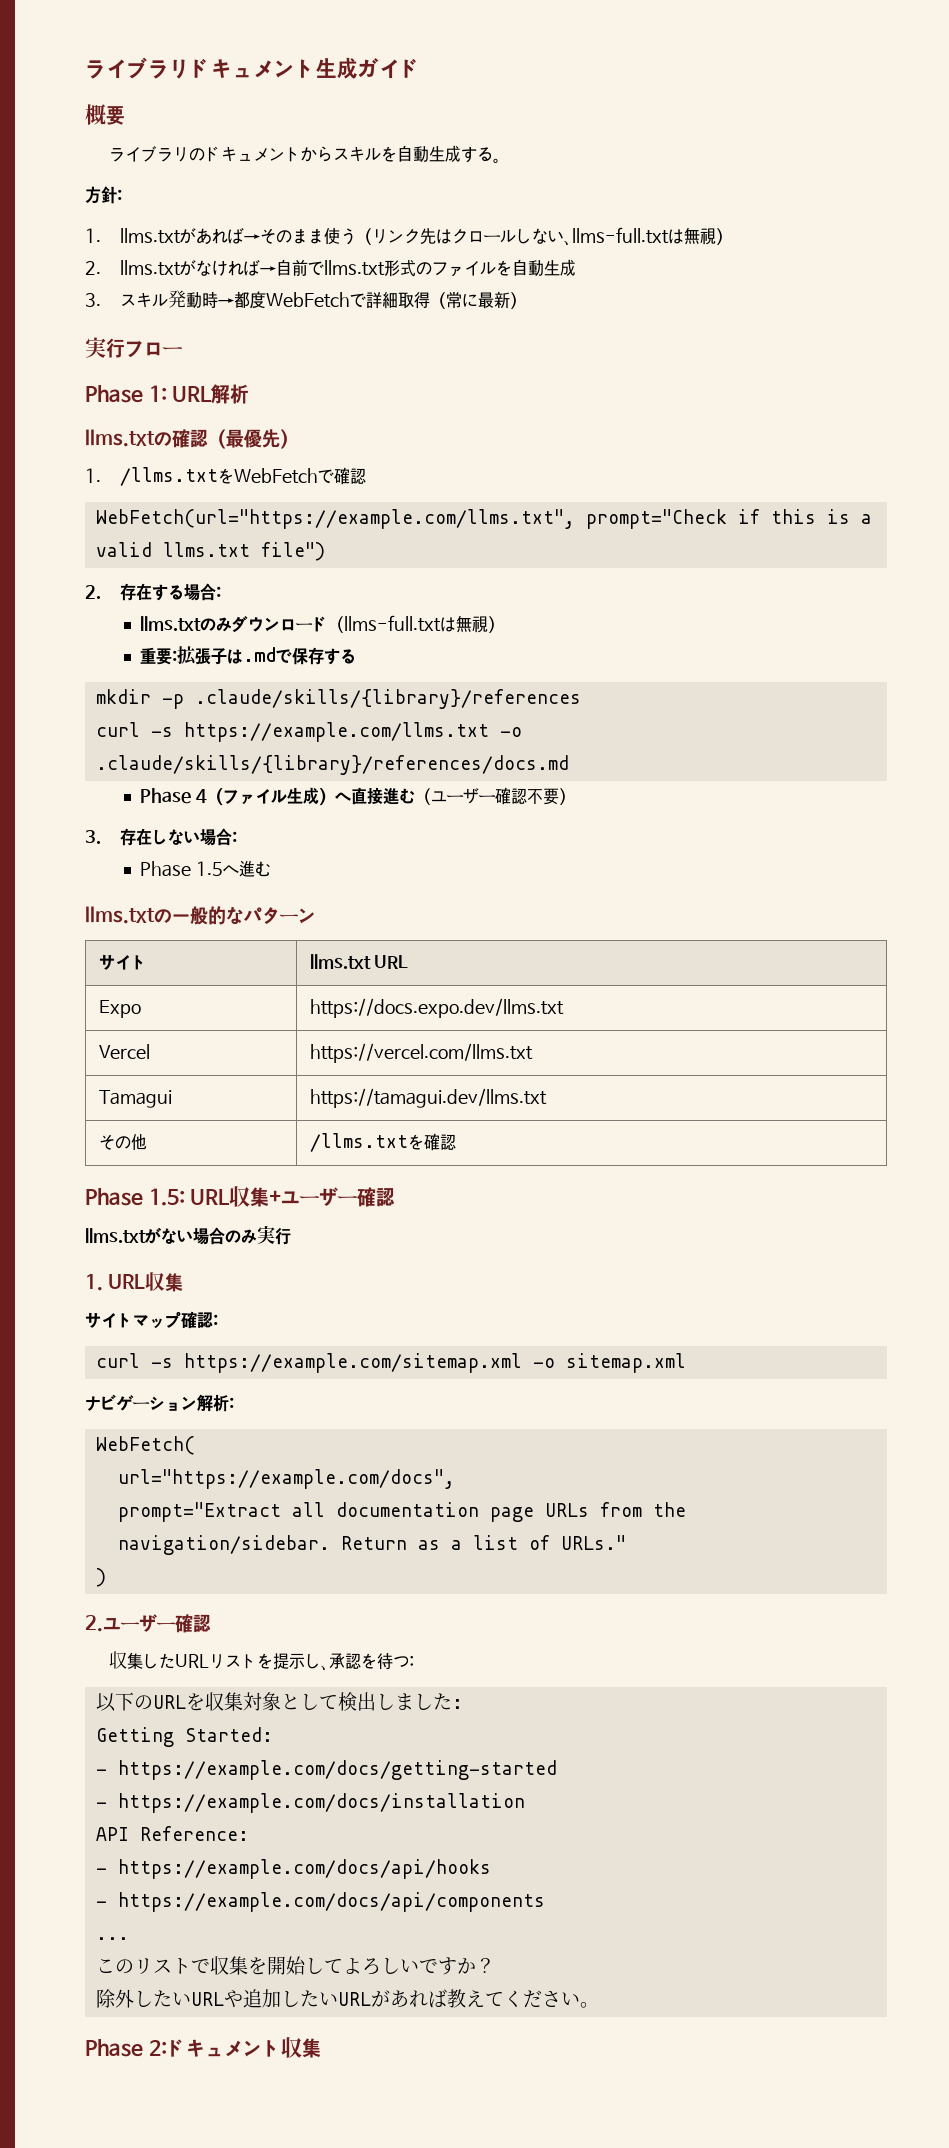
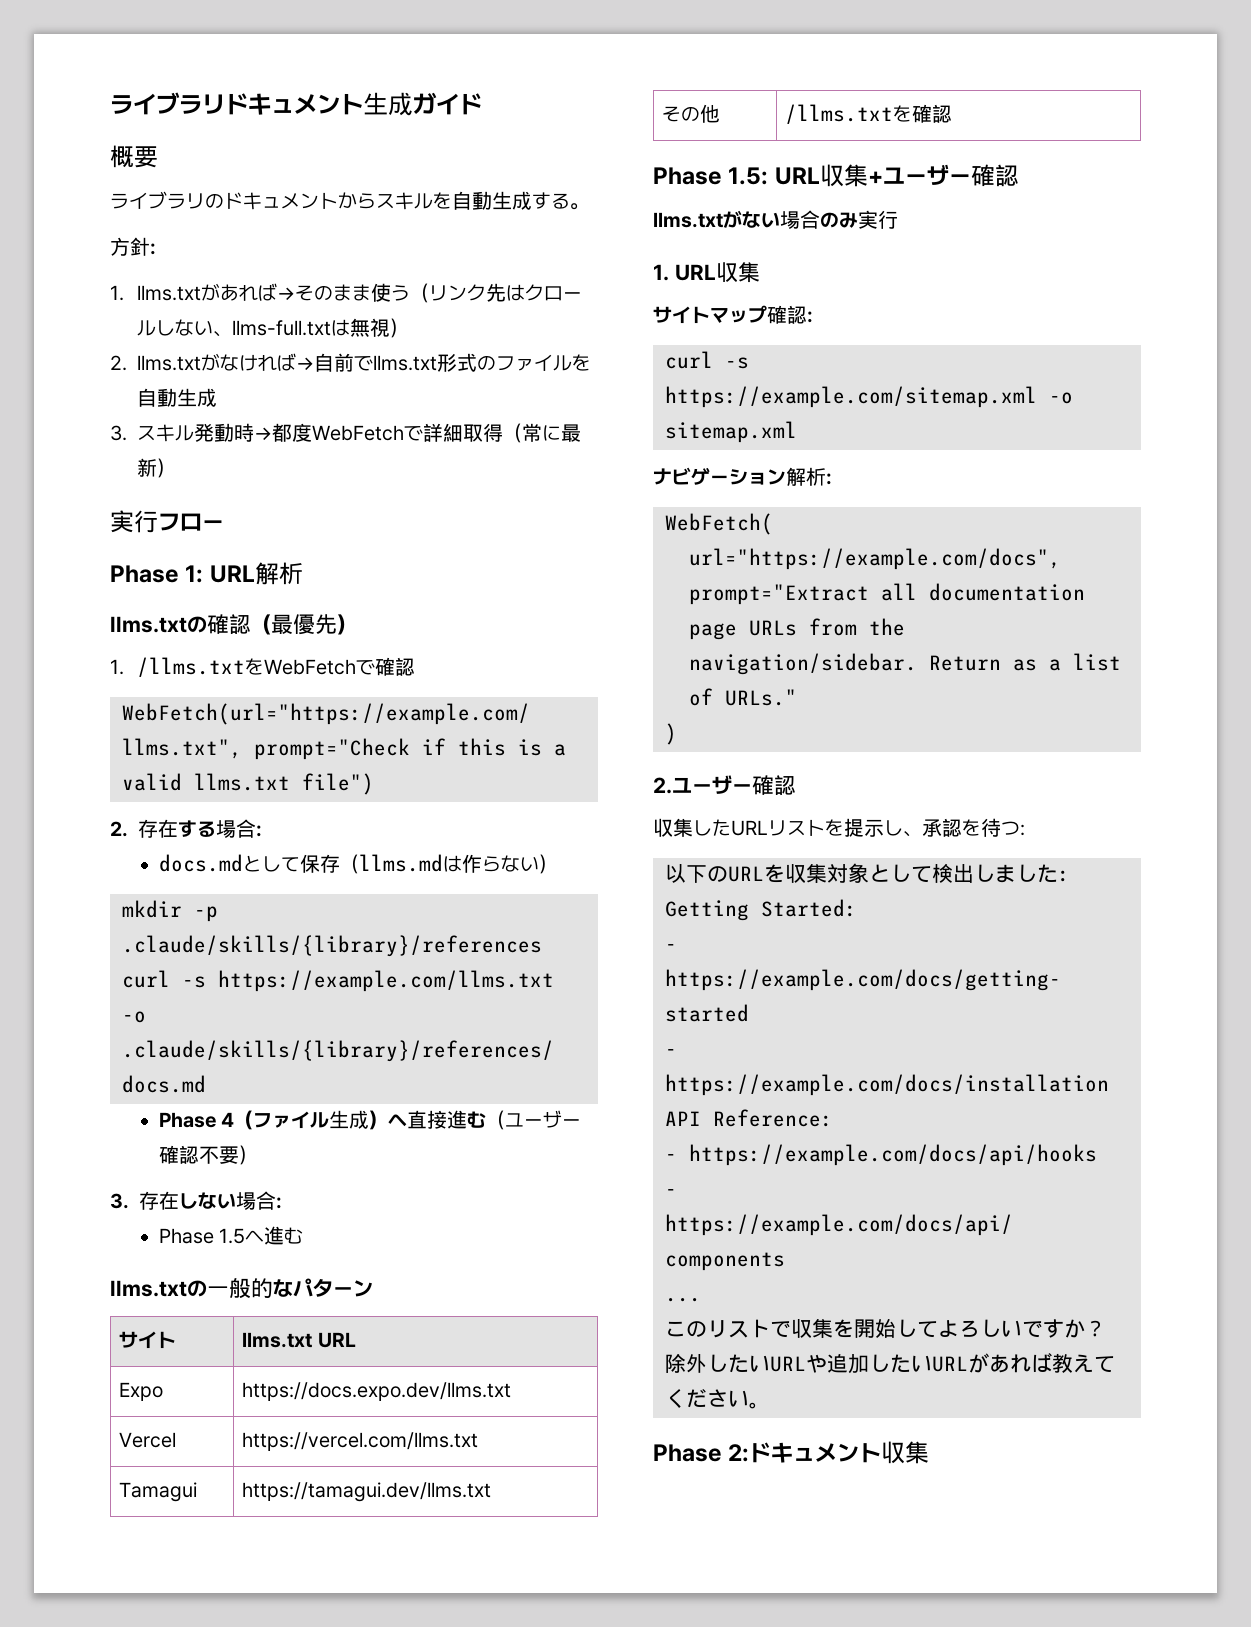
[139,615,504,633] [139,646,356,665] llms.txtのみダウンロード（llms-full.txtは無視） // 重要:拡張子は.mdで保存する -> [158,854,558,874] docs.mdとして保存（llms.mdは作らない）

